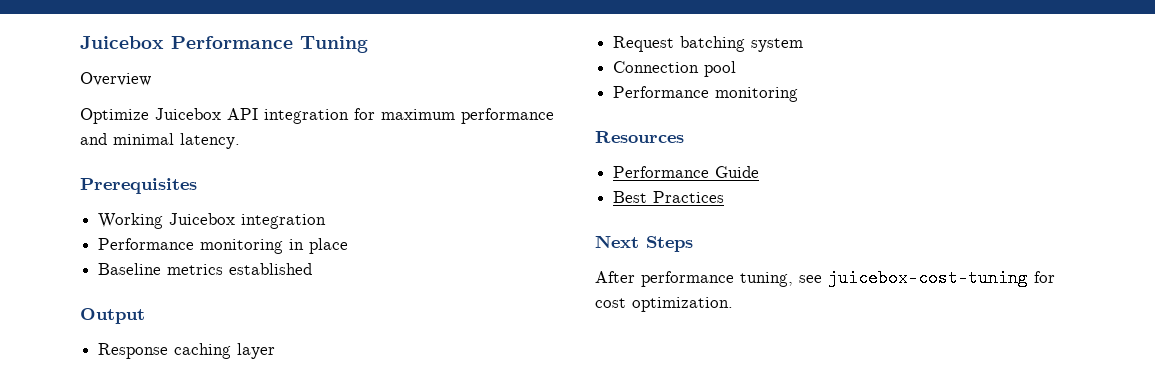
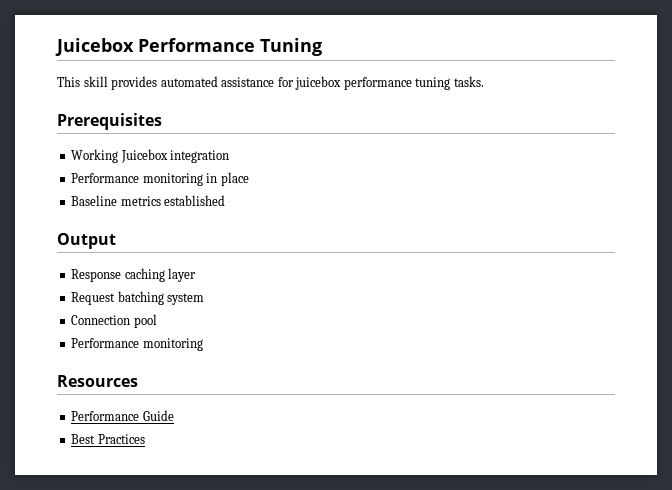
[80,72,151,86] [80,108,554,124] [80,133,240,149] Overview // Optimize Juicebox API integration for maximum performance and minimal latency. -> [57,76,484,90] This skill provides automated assistance for juicebox performance tuning tasks.
[595,235,693,252] [595,269,1055,287] [595,297,733,312] // Next Steps // After performance tuning, see juicebox-cost-tuning for cost optimization. -> (145, 439) none

